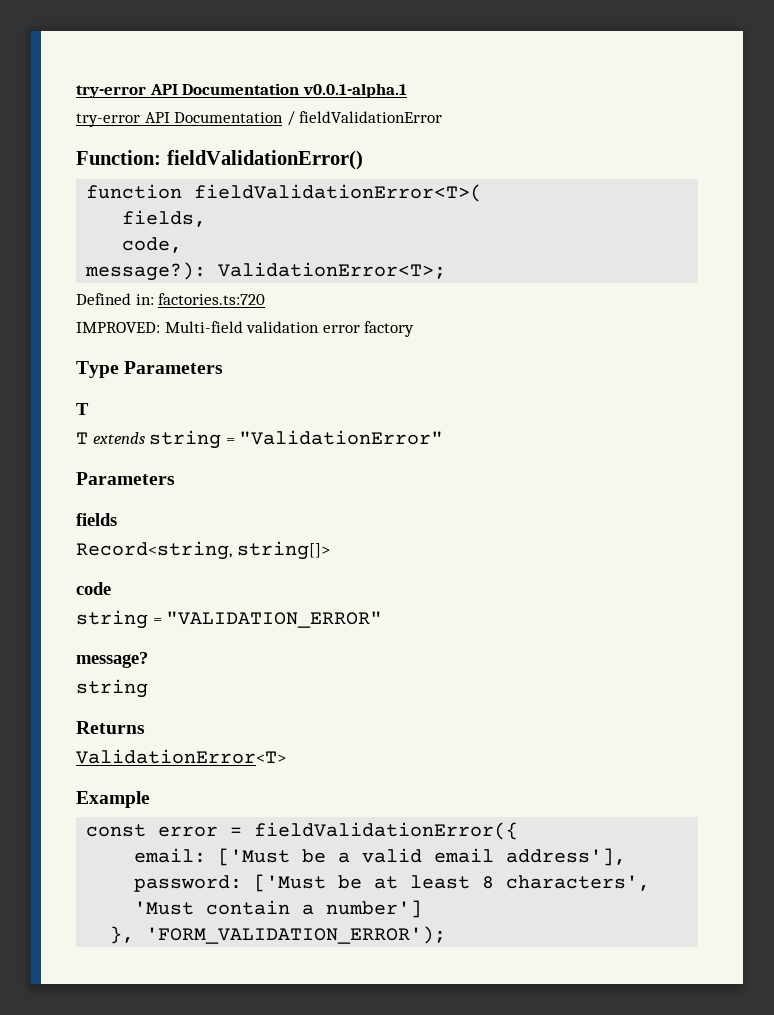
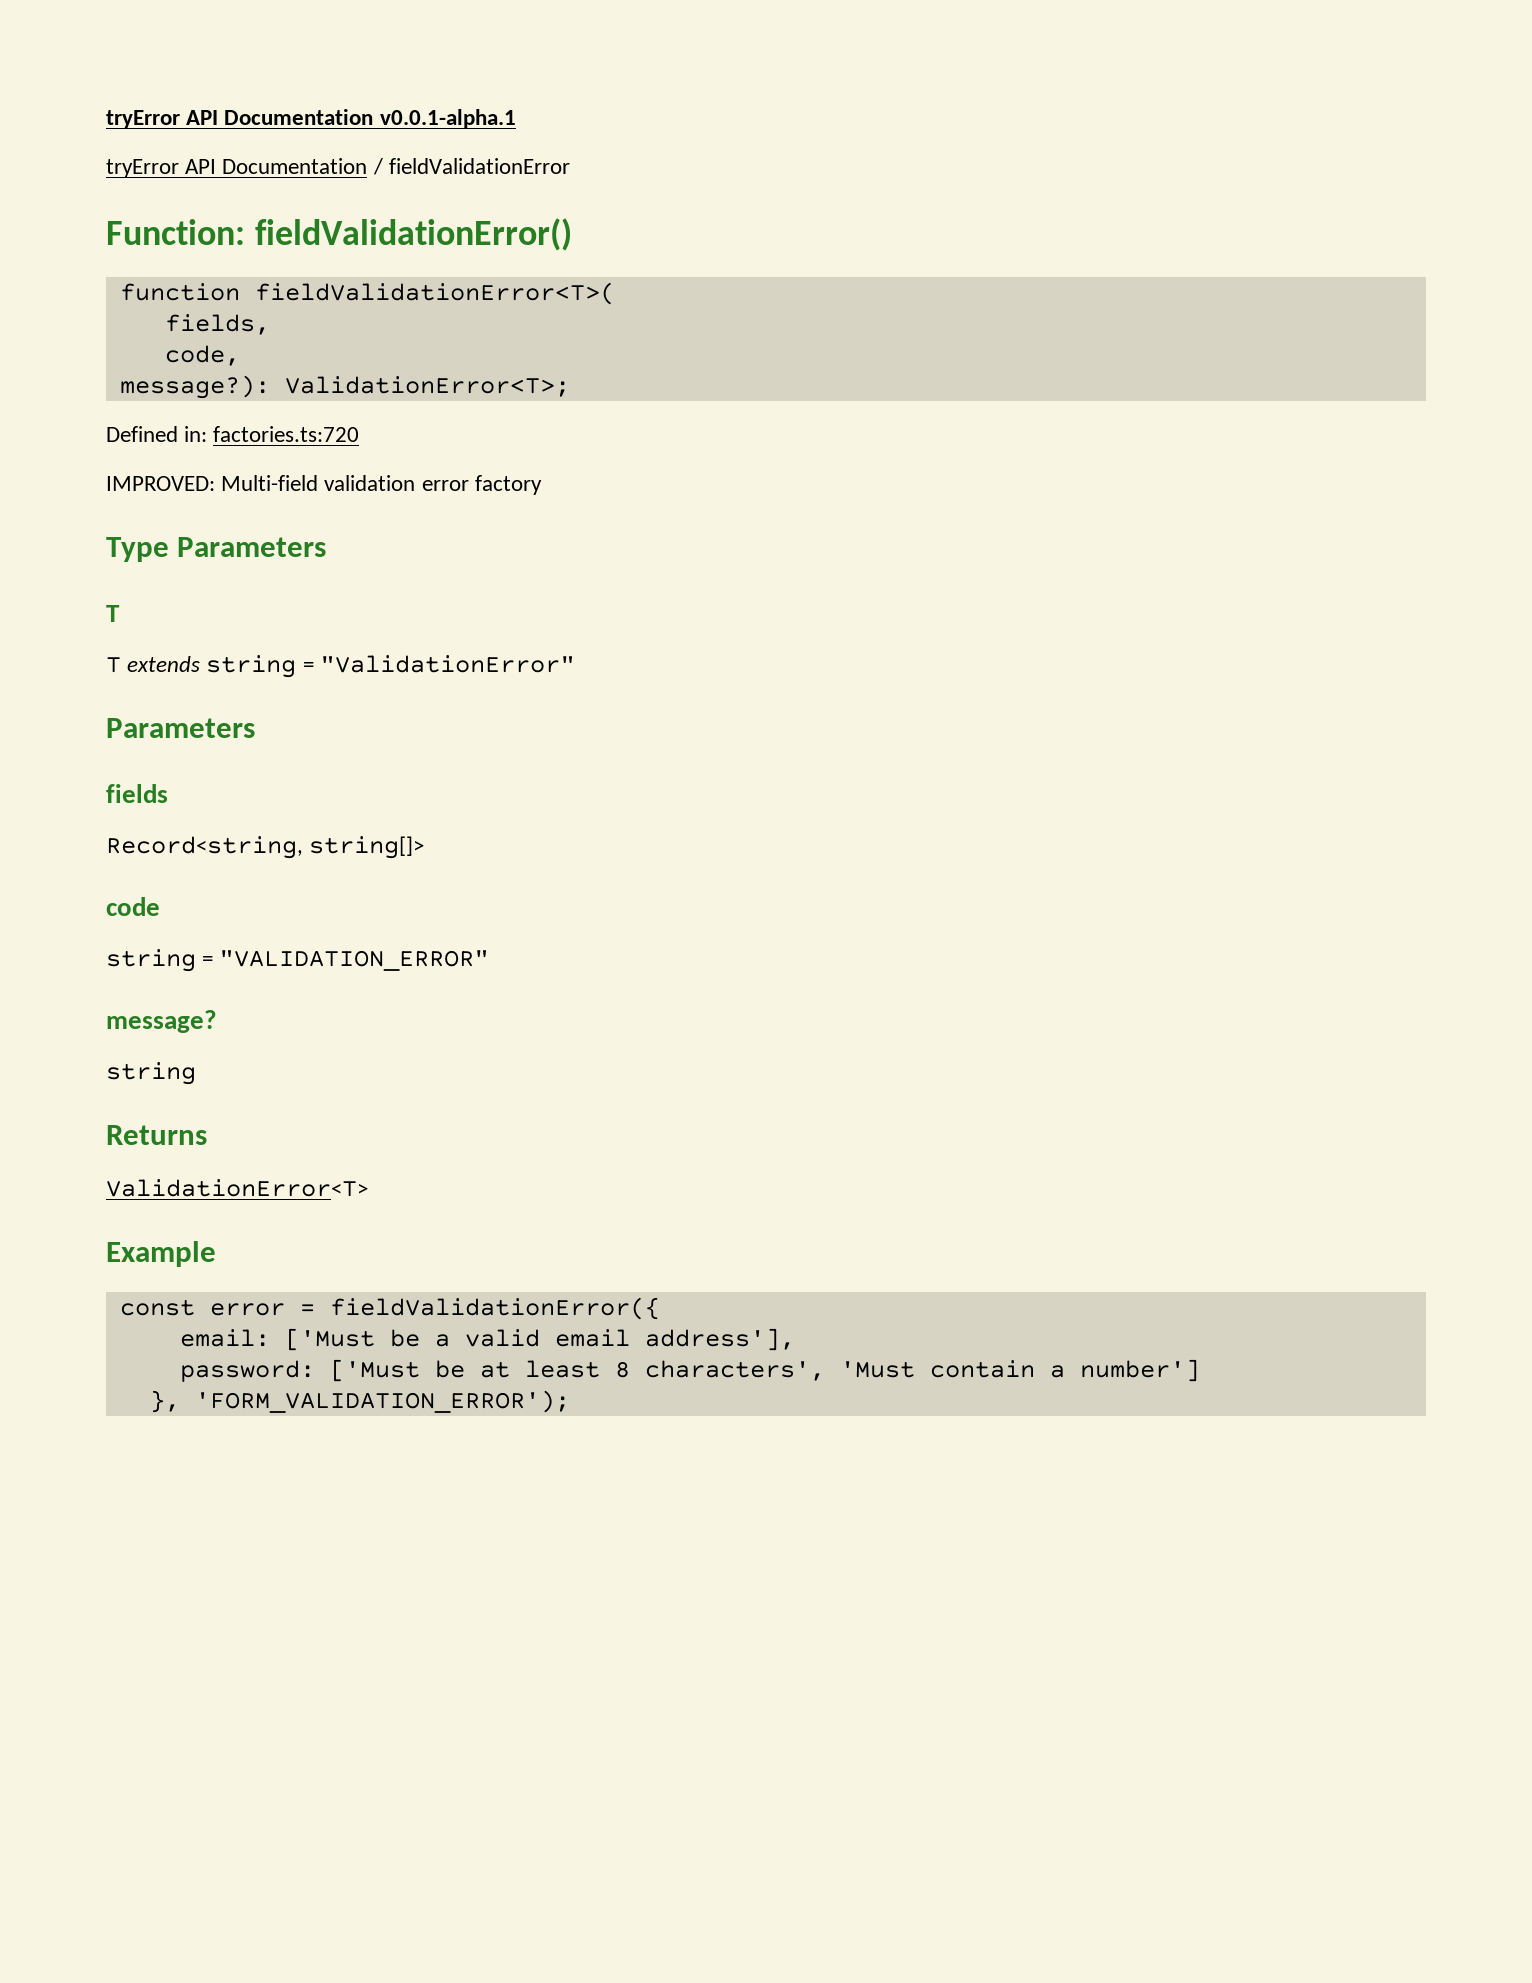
[76,85,146,98] try-error -> [106,110,180,129] tryError
[76,113,140,127] try-error -> [106,159,179,178] tryError

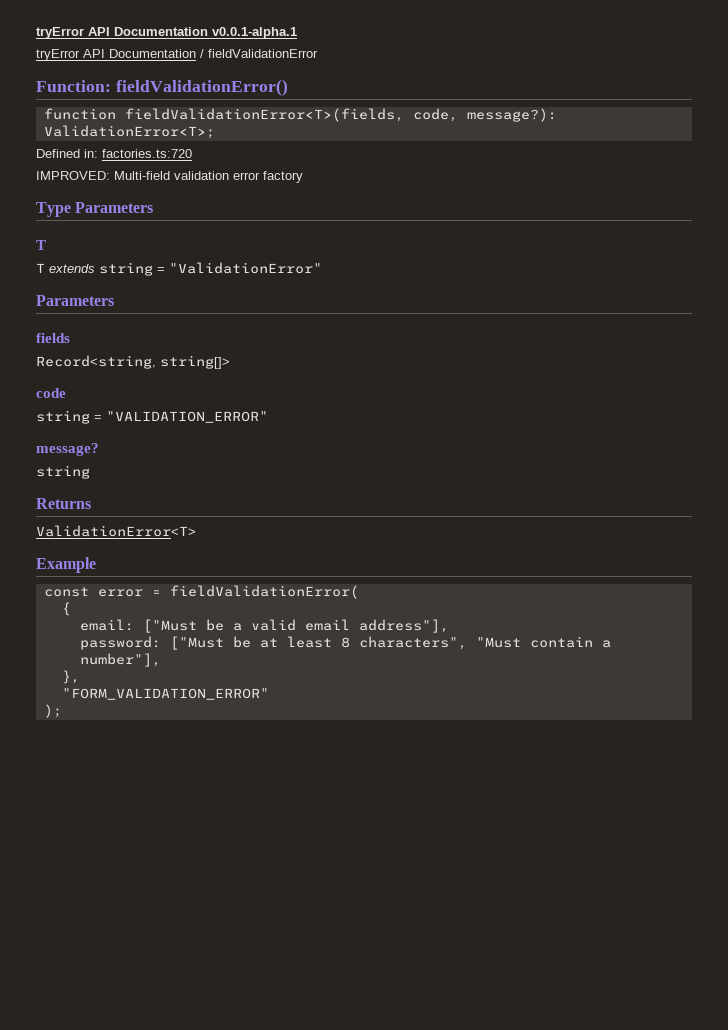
[254,282,615,305] [164,314,270,335] fieldValidationError<T>( // fields, // -> [124,108,404,122] fieldValidationError<T>(fields,
(240, 355) // -> (458, 115) none
[329,1297,660,1320] fieldValidationError({ -> [169,585,359,599] [61,602,71,616] fieldValidationError( // {
[284,1328,375,1351] ['Must -> [142,619,197,633] ["Must
[644,1328,795,1351] address'], -> [358,619,449,633] address"],
[329,1359,420,1382] ['Must -> [169,636,224,650] ["Must
[644,1360,915,1381] characters', 'Must -> [358,636,521,650] characters", "Must
[1079,1359,1200,1382] number'] -> [79,653,161,667] number"],
[194,1390,570,1413] 'FORM_VALIDATION_ERROR'); -> [61,688,269,700] [43,704,62,718] // "FORM_VALIDATION_ERROR" // );

